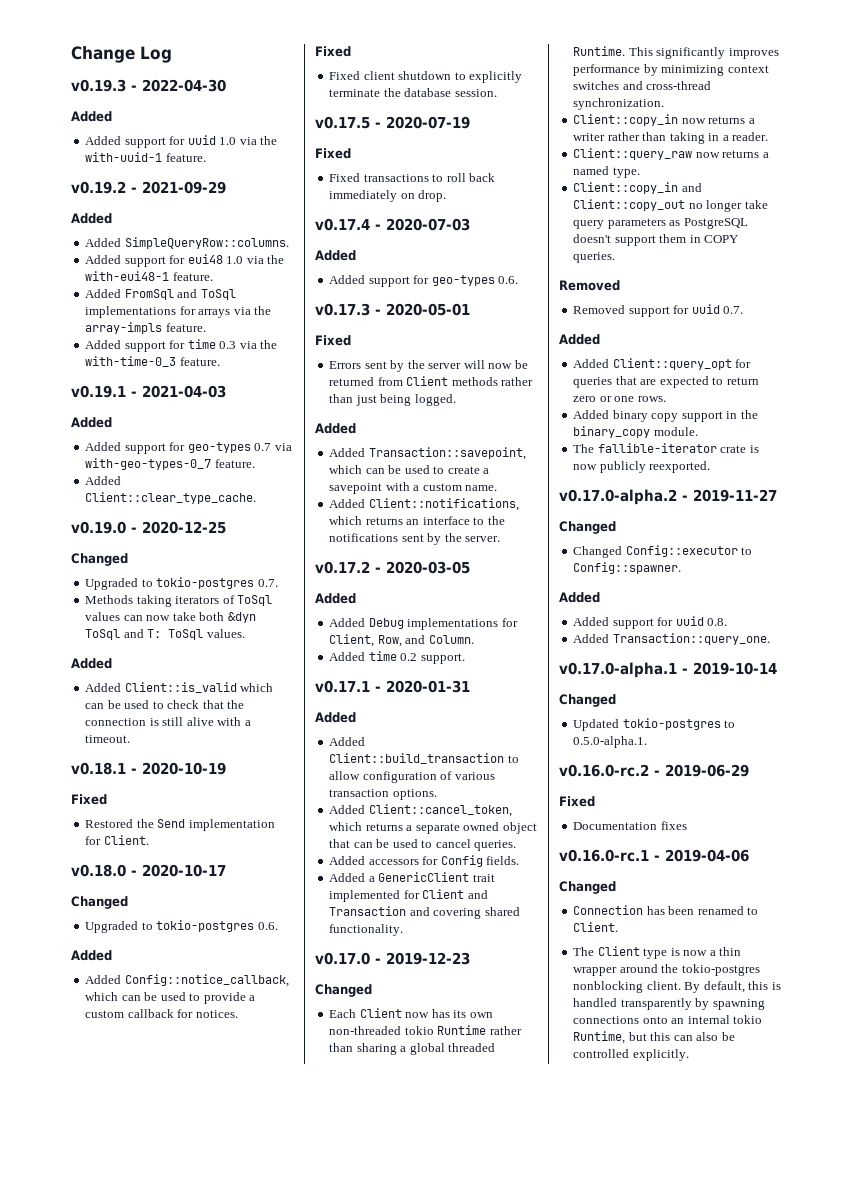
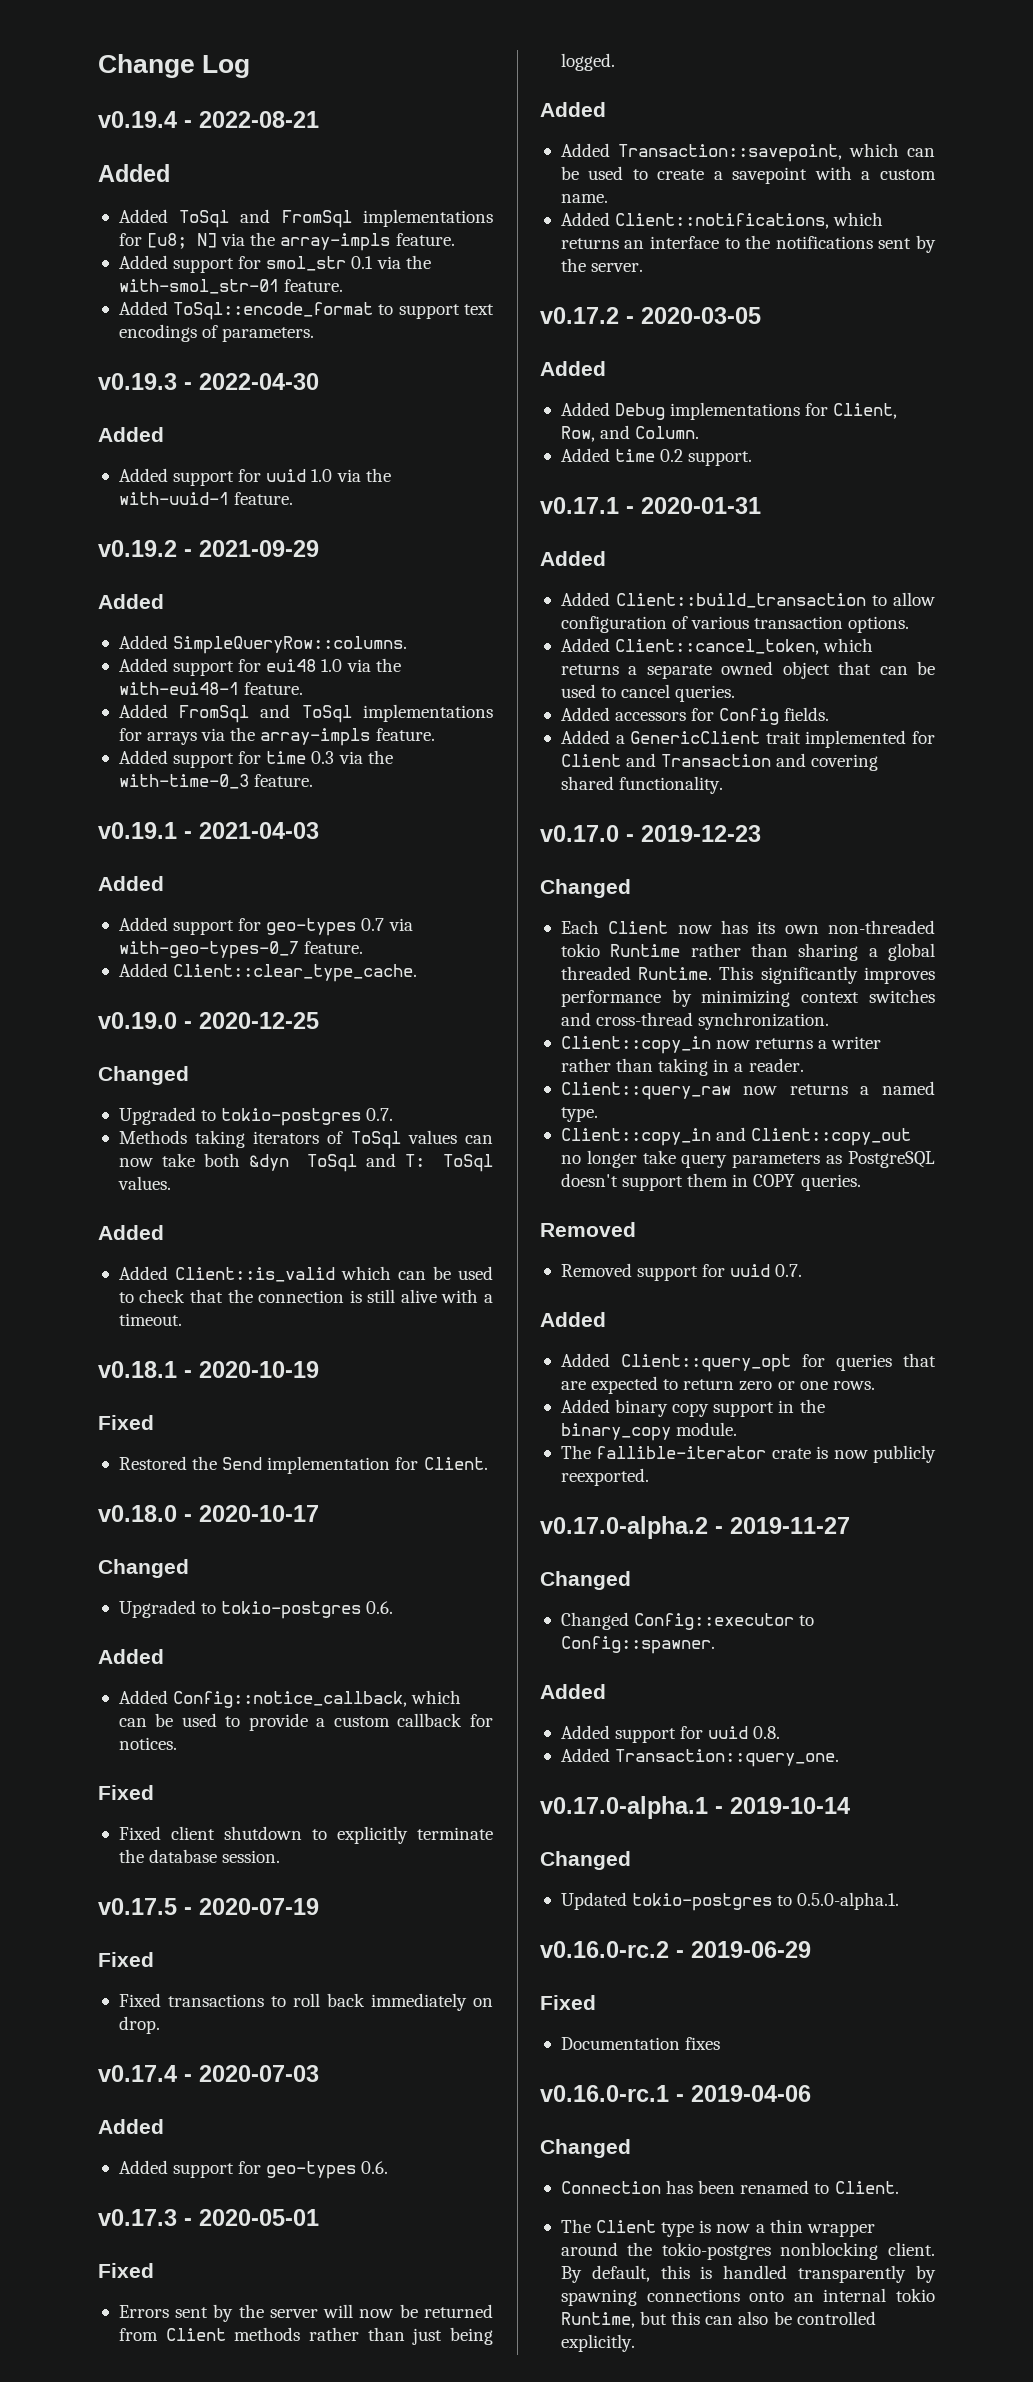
(172, 54) none -> [98,111,319,128] [98,164,170,182] [118,209,494,228] [118,232,455,251] [118,255,431,273] [118,279,344,294] [118,301,495,320] [118,324,315,342] // v0.19.4 - 2022-08-21 // Added // Added ToSql and FromSql implementations for [u8; N] via the array-impls feature. // Added support for smol_str 0.1 via the with-smol_str-01 feature. // Added ToSql::encode_format to support text encodings of parameters.

